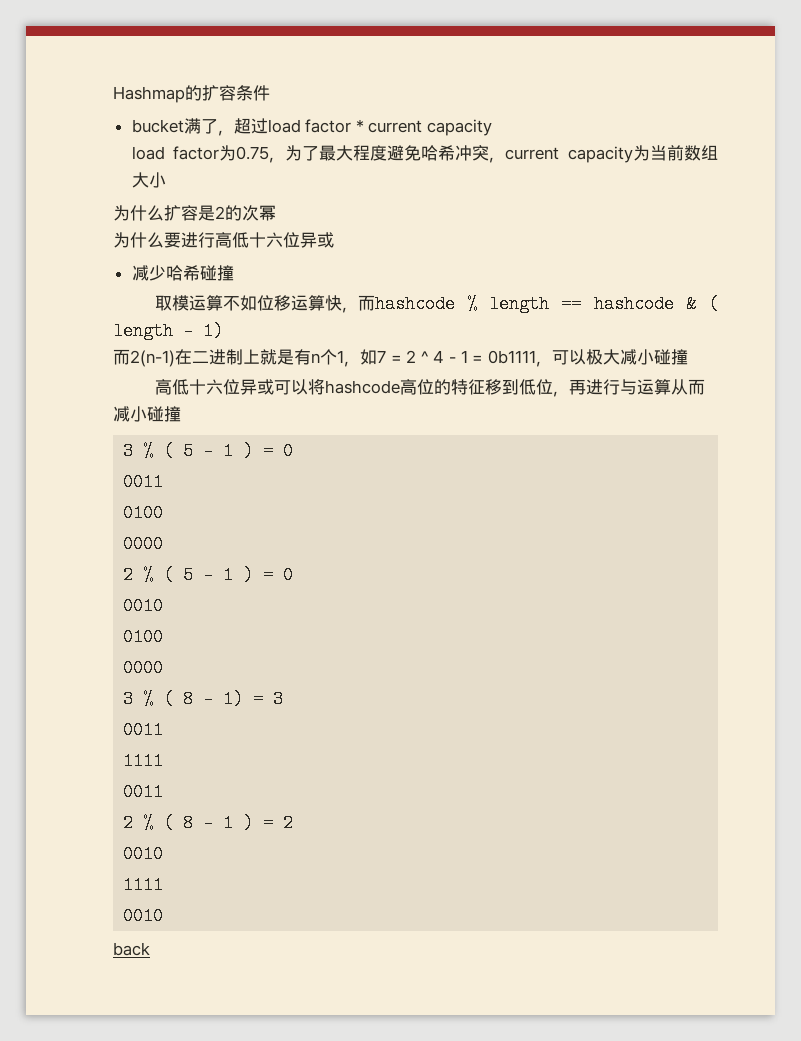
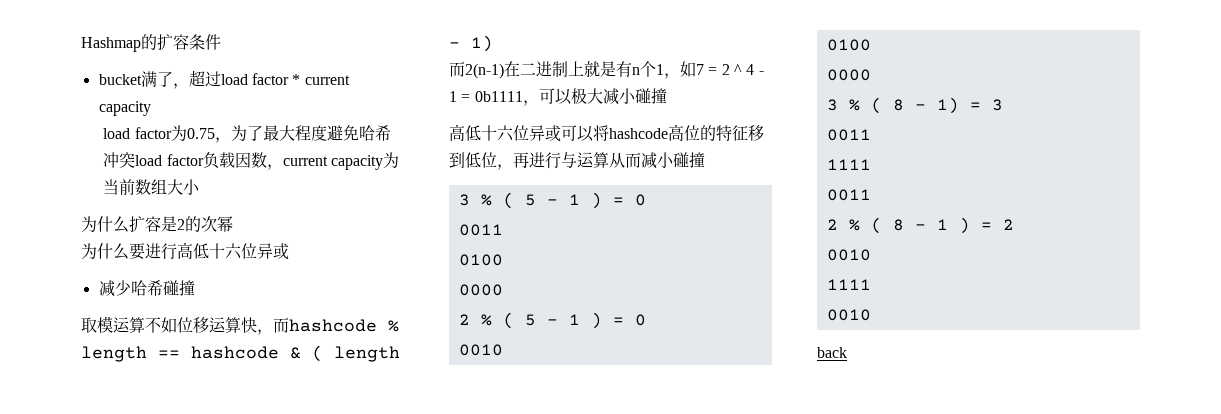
(490, 153) none -> [135,152,267,169] load factor负载因数

